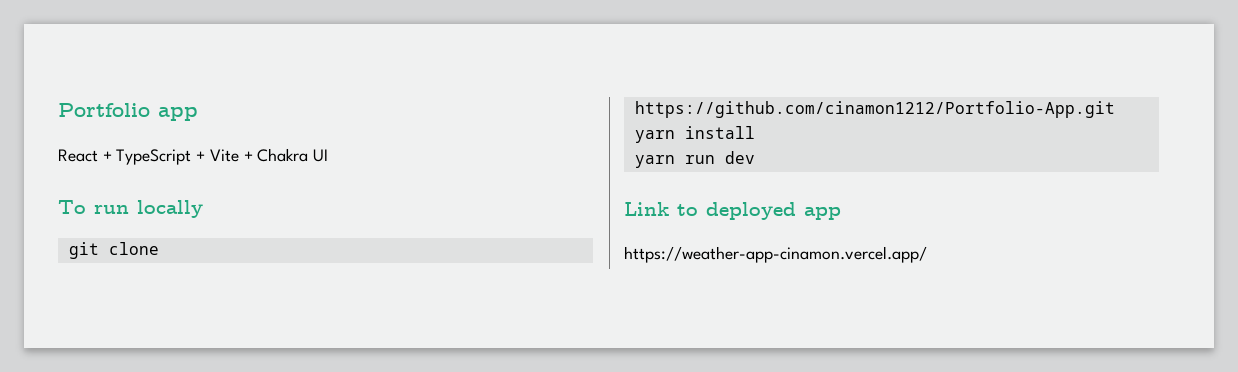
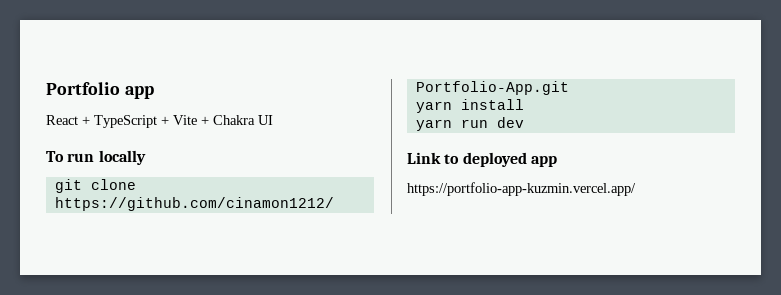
[624,246,927,263] https://weather-app-cinamon.vercel.app/ -> [407,182,636,196] https://portfolio-app-kuzmin.vercel.app/

